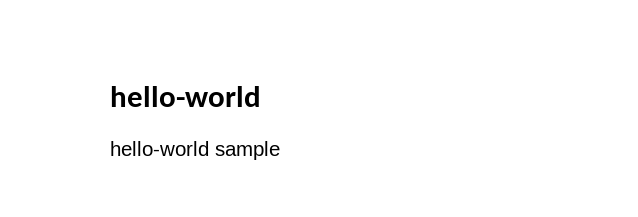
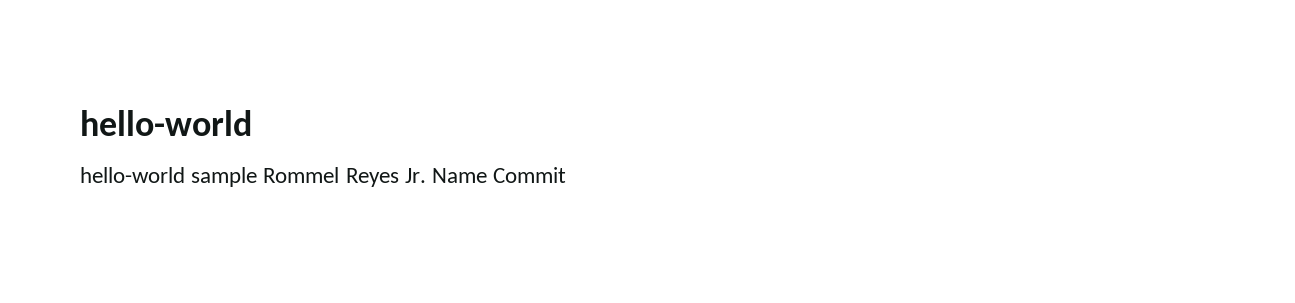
(280, 150) none -> [263,167,567,187] Rommel Reyes Jr. Name Commit

